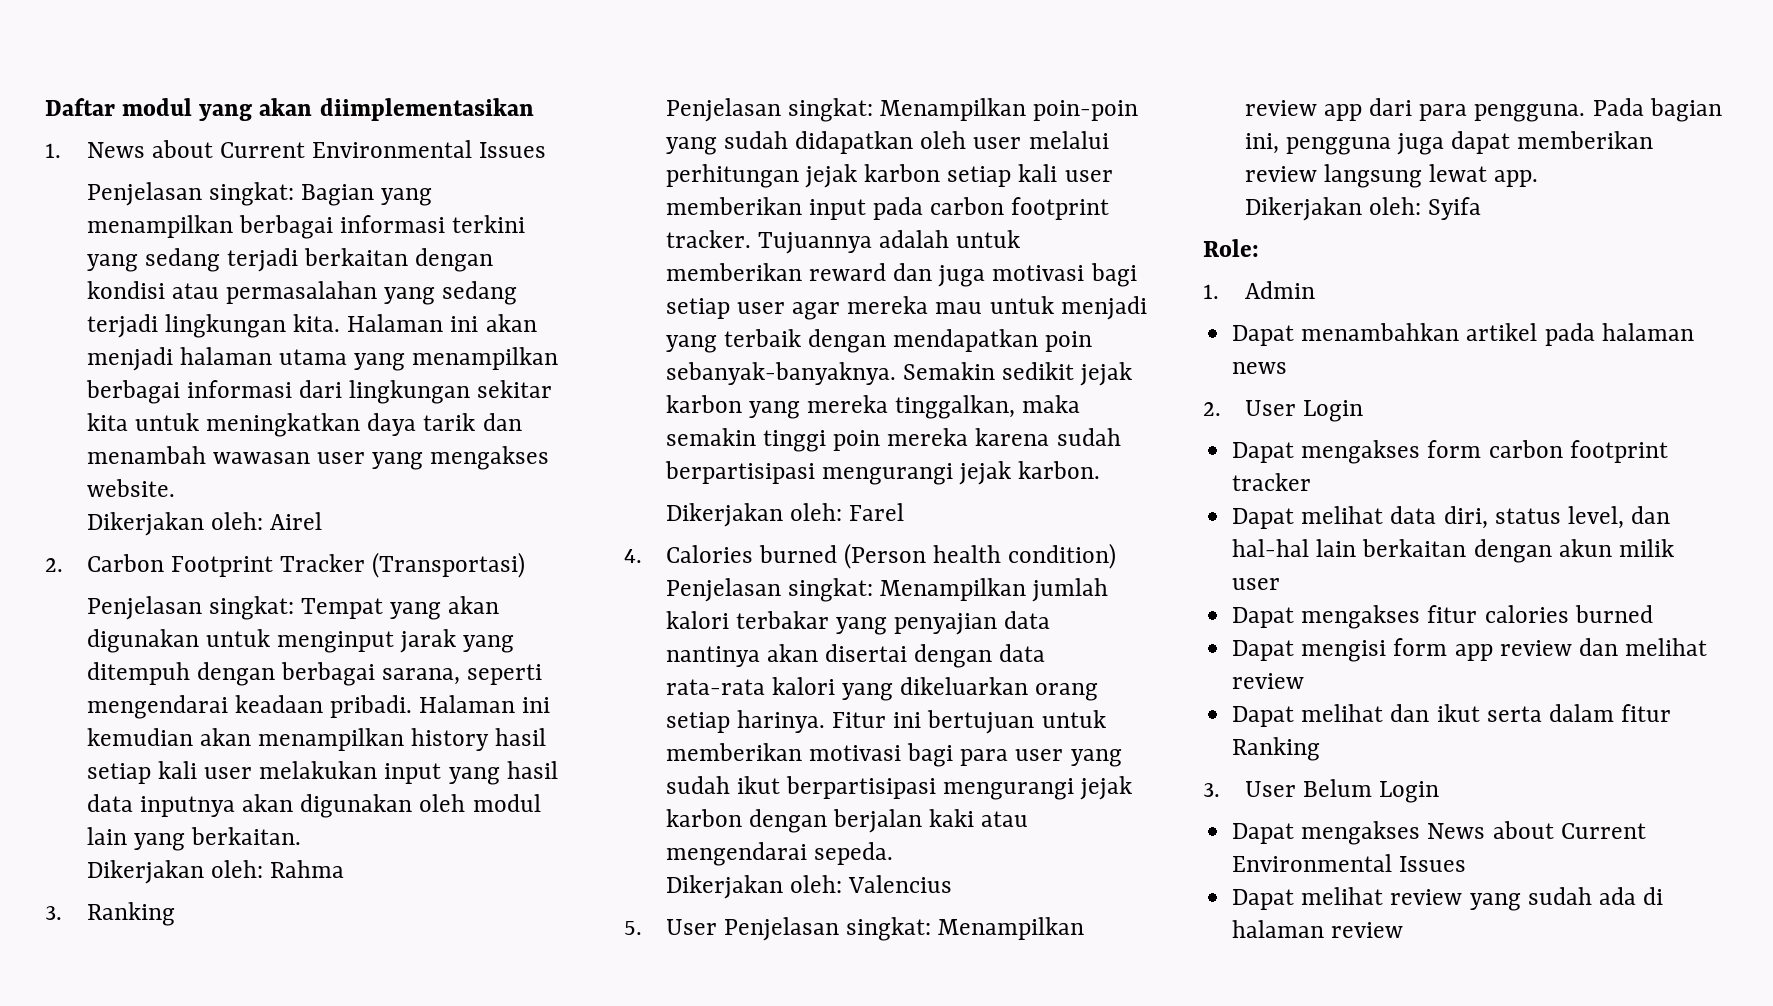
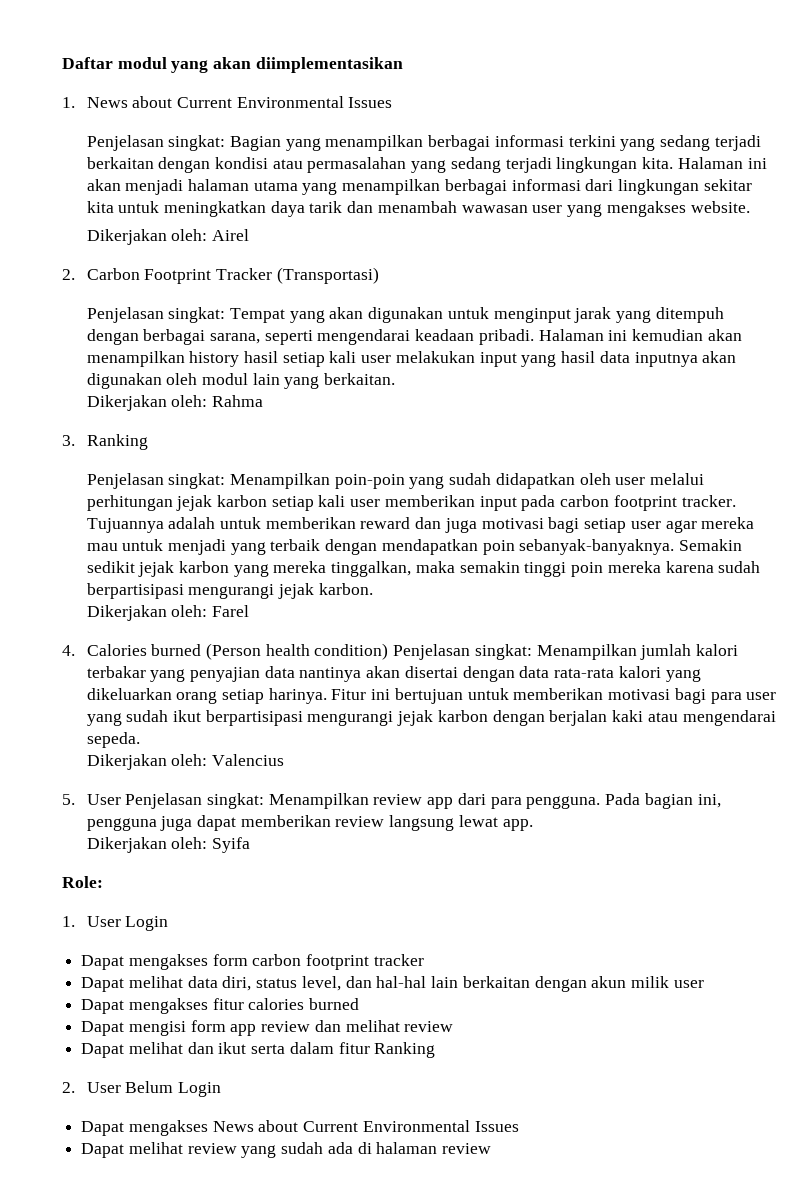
[1244,281,1315,299] [1232,323,1694,346] [1232,362,1288,374] [1203,402,1221,416] Admin // Dapat menambahkan artikel pada halaman news // 2. -> (75, 921) none
[1203,783,1220,797] 3. -> [62,1082,75,1093] 2.

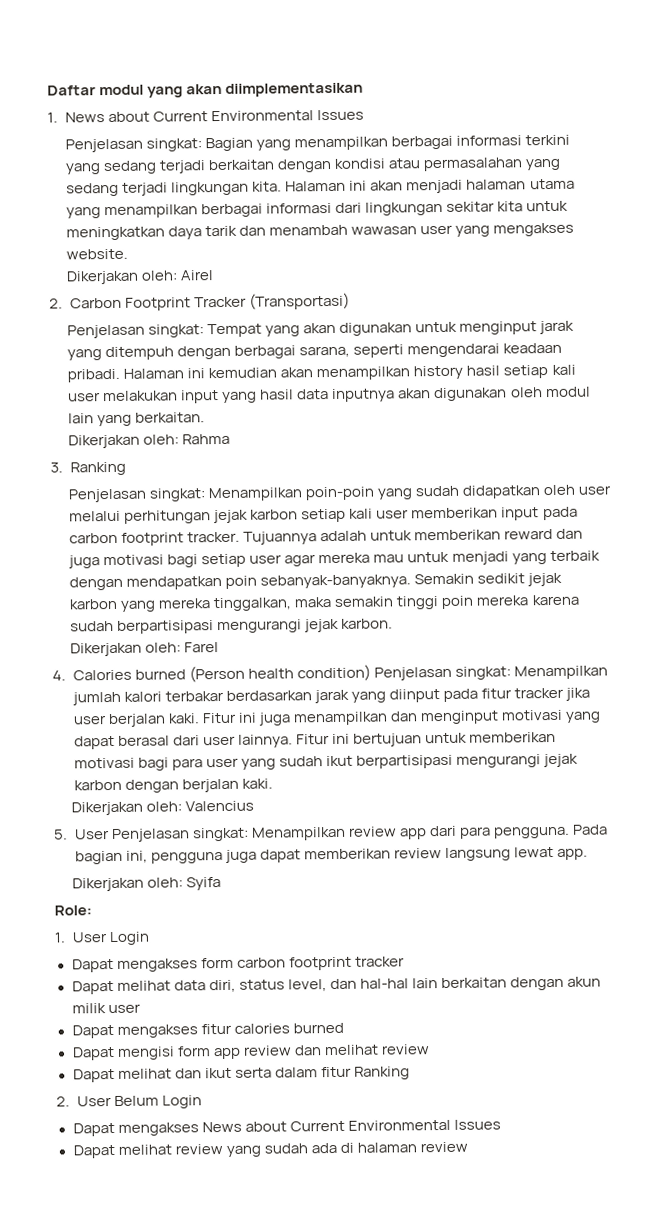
[150,666,701,682] [86,688,327,704] yang penyajian data nantinya akan disertai dengan data rata-rata kalori yang dikeluarkan orang setiap harinya. -> [225,687,590,704] [72,709,602,728] [73,734,293,750] berdasarkan jarak yang diinput pada fitur tracker jika user berjalan kaki. Fitur ini juga menampilkan dan menginput motivasi yang dapat berasal dari user lainnya.
[612,710,776,726] [86,732,140,748] kaki atau mengendarai sepeda. -> [241,778,273,789] kaki.

